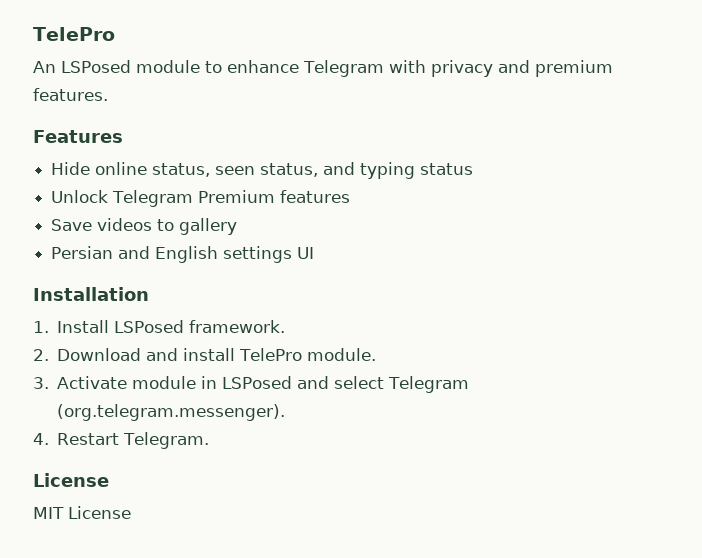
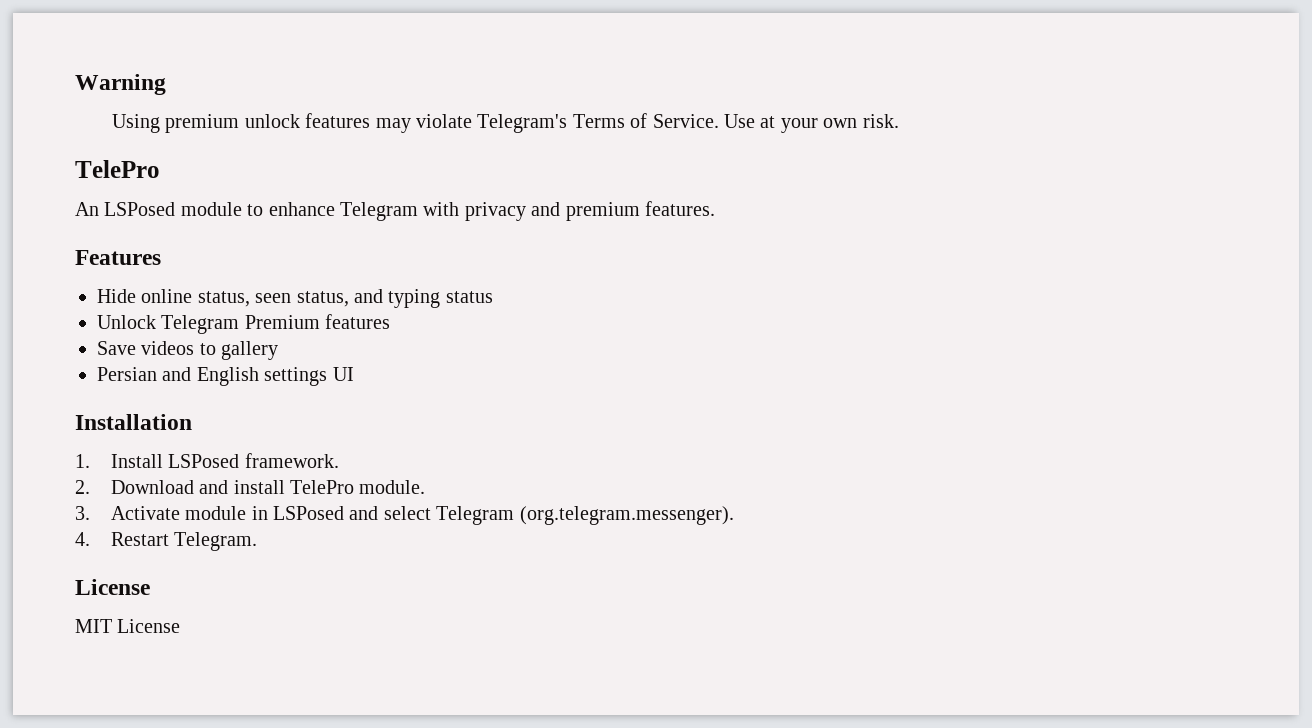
(33, 34) none -> [75,74,166,95] [112,113,899,133] Warning // Using premium unlock features may violate Telegram's Terms of Service. Use at your own risk. //

